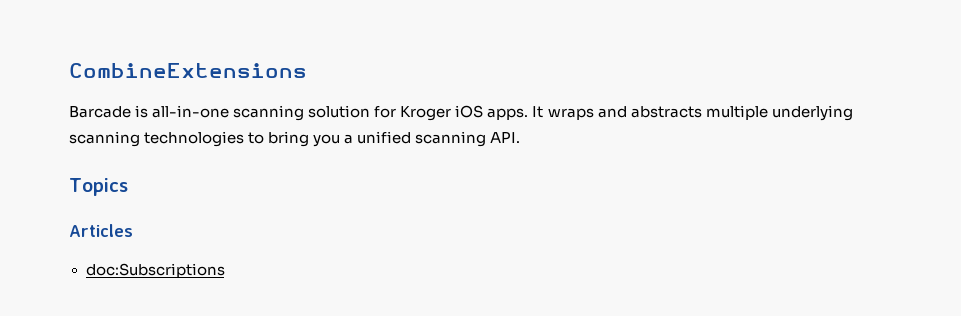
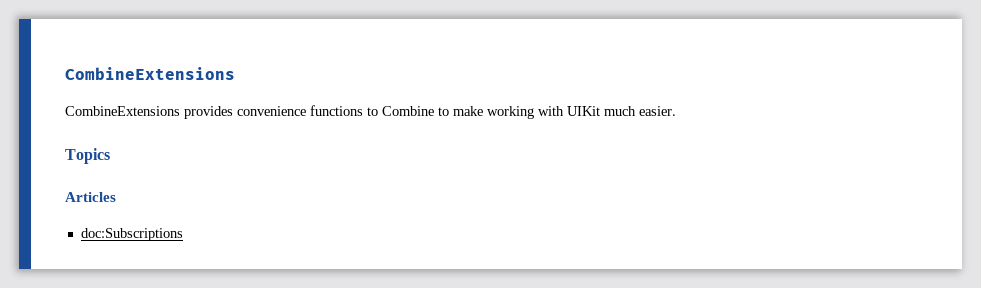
[69,105,853,121] [69,131,521,147] Barcade is all-in-one scanning solution for Kroger iOS apps. It wraps and abstracts multiple underlying scanning technologies to bring you a unified scanning API. -> [65,105,676,119] CombineExtensions provides convenience functions to Combine to make working with UIKit much easier.

